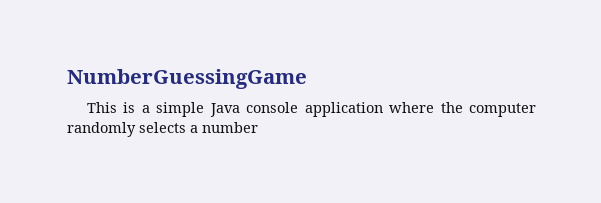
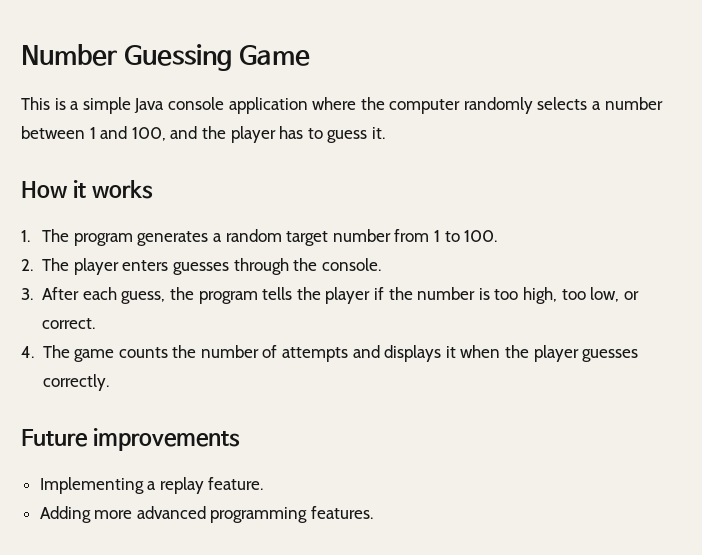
[67,69,307,89] NumberGuessingGame -> [21,44,311,71] Number Guessing Game
(258, 127) none -> [21,126,385,143] [21,180,153,199] [21,229,498,246] [21,258,381,275] [21,287,639,304] [42,318,96,329] [21,345,639,362] [42,374,109,391] [21,428,240,451] [39,477,264,494] [39,506,374,523] between 1 and 100, and the player has to guess it. // How it works // 1. The program generates a random target number from 1 to 100. // 2. The player enters guesses through the console. // 3. After each guess, the program tells the player if the number is too high, too low, or correct. // 4. The game counts the number of attempts and displays it when the player guesses correctly. // Future improvements // Implementing a replay feature. // Adding more advanced programming features.

